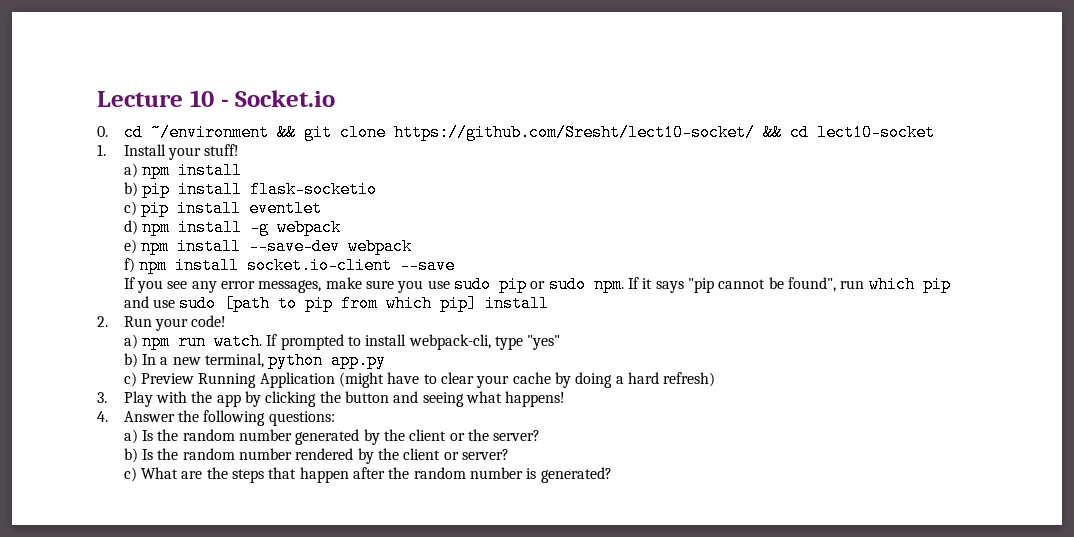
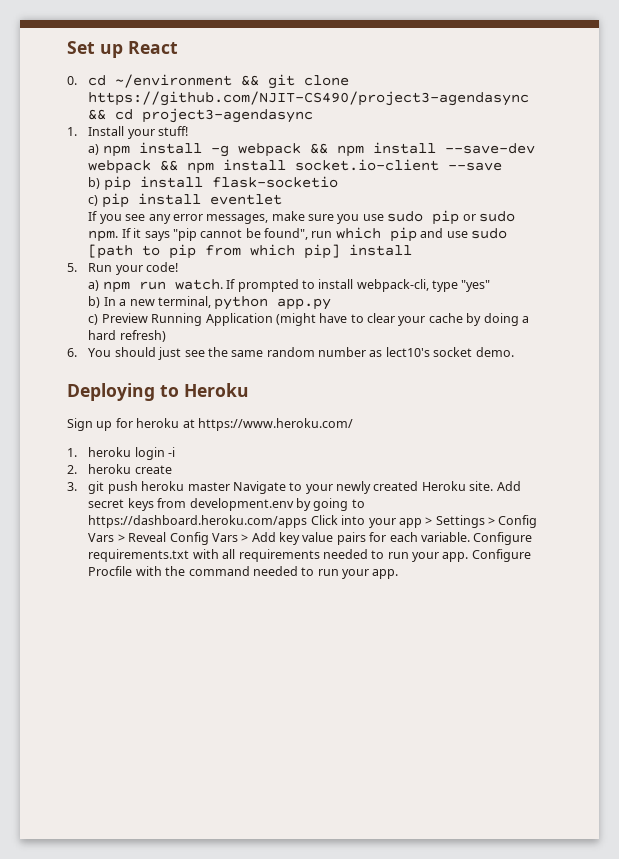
[97,90,336,107] Lecture 10 - Socket.io -> [67,41,178,58] Set up React
[393,124,755,141] https://github.com/Sresht/lect10-socket/ -> [88,91,530,106] https://github.com/NJIT-CS490/project3-agendasync
[816,124,935,141] lect10-socket -> [142,108,314,123] project3-agendasync
(243, 170) none -> [210,142,535,157] [88,159,503,174] -g webpack && npm install --save-dev webpack && npm install socket.io-client --save
[123,219,342,236] [123,238,413,255] [123,257,456,274] // d) npm install -g webpack // e) npm install --save-dev webpack // f) npm install socket.io-client --save -> (282, 199) none
[97,316,108,327] 2. -> [67,263,77,272] 5.
[97,391,566,407] [97,410,335,426] [123,429,541,445] [123,448,510,464] [123,467,612,483] 3. Play with the app by clicking the button and seeing what happens! // 4. Answer the following questions: // a) Is the random number generated by the client or the server? // b) Is the random number rendered by the client or server? // c) What are the steps that happen after the random number is generated? -> [67,347,514,360] [67,383,249,401] [67,418,353,431] [67,447,176,460] [67,464,172,474] [67,481,521,494] [88,498,365,511] [88,515,538,528] [88,532,533,545] [88,549,531,562] [88,566,399,579] 6. You should just see the same random number as lect10's socket demo. // Deploying to Heroku // Sign up for heroku at https://www.heroku.com/ // 1. heroku login -i // 2. heroku create // 3. git push heroku master Navigate to your newly created Heroku site. Add secret keys from development.env by going to https://dashboard.heroku.com/apps Click into your app > Settings > Config Vars > Reveal Config Vars > Add key value pairs for each variable. Configure requirements.txt with all requirements needed to run your app. Configure Procfile with the command needed to run your app.

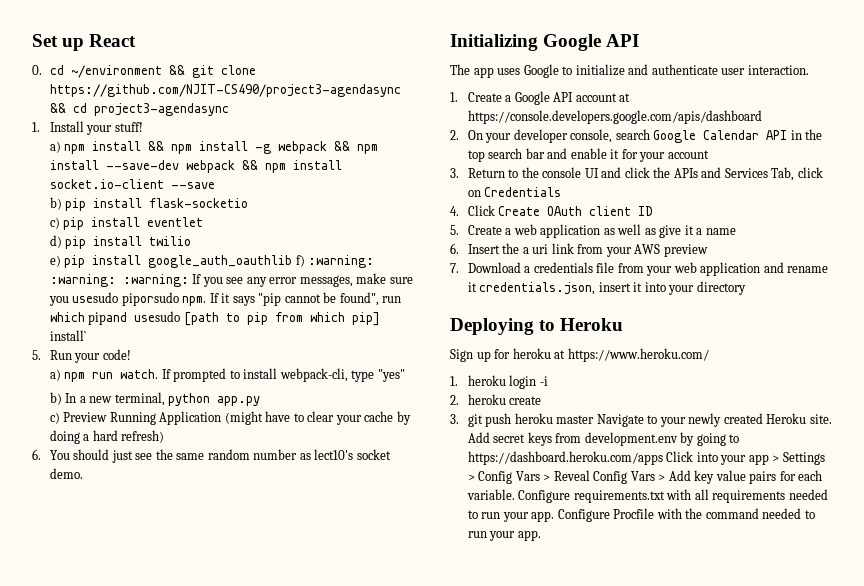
(202, 148) none -> [148,141,249,154] && npm install
(282, 199) none -> [49,235,192,249] [49,255,375,268] [49,274,189,287] d) pip install twilio // e) pip install google_auth_oauthlib f) :warning: :warning: :warning:
[362,210,515,225] use sudo pip or sudo -> [72,292,179,306] usesudo piporsudo
[389,227,507,242] pip and use sudo -> [88,311,181,325] pipand usesudo
[349,244,413,256] install -> [49,330,86,341] install`
(514, 352) none -> [450,34,640,51] [450,64,809,78] [450,91,631,105] [467,110,762,124] [450,129,823,143] [467,148,709,162] [450,167,823,181] [467,187,562,197] [450,205,654,216] [450,224,736,238] [450,243,708,257] [450,262,829,276] [467,281,746,295] // Initializing Google API // The app uses Google to initialize and authenticate user interaction. // 1. Create a Google API account at https://console.developers.google.com/apis/dashboard // 2. On your developer console, search Google Calendar API in the top search bar and enable it for your account // 3. Return to the console UI and click the APIs and Services Tab, click on Credentials // 4. Click Create OAuth client ID // 5. Create a web application as well as give it a name // 6. Insert the a uri link from your AWS preview // 7. Download a credentials file from your web application and rename it credentials.json, insert it into your directory

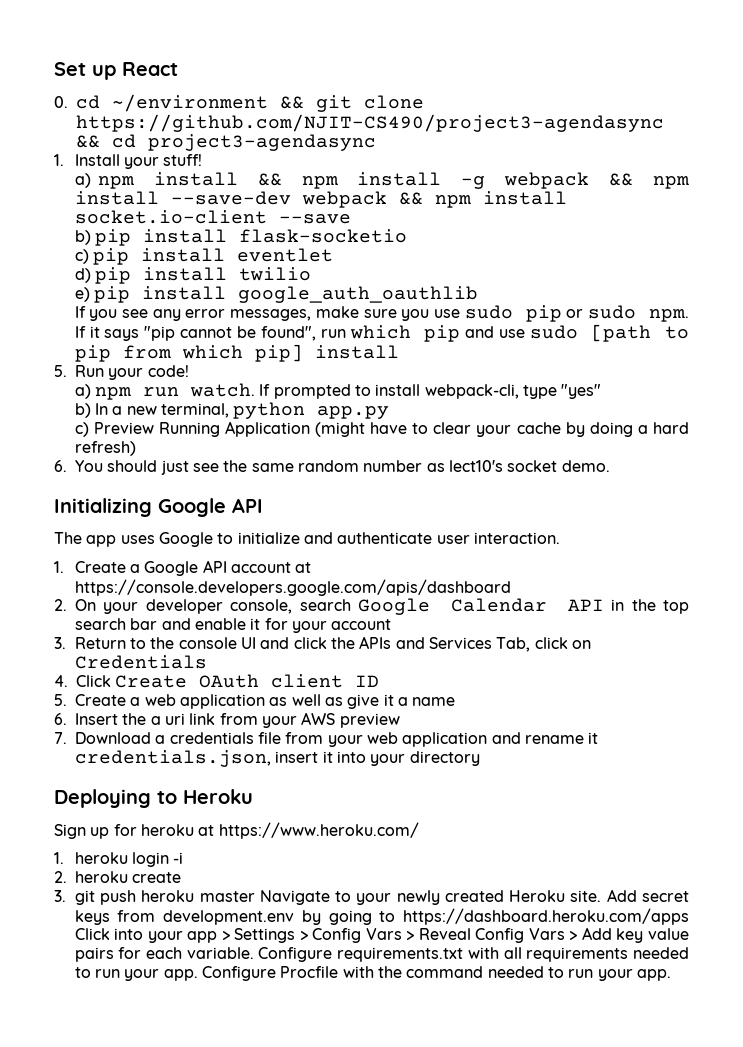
[295,255,375,268] [49,274,189,287] f) :warning: :warning: :warning: -> (478, 294) //
[72,292,179,306] usesudo piporsudo -> [433,305,636,322] use sudo pip or sudo
[88,311,181,325] pipand usesudo -> [424,325,578,342] pip and use sudo
[49,330,86,341] install` -> [314,345,399,359] install

